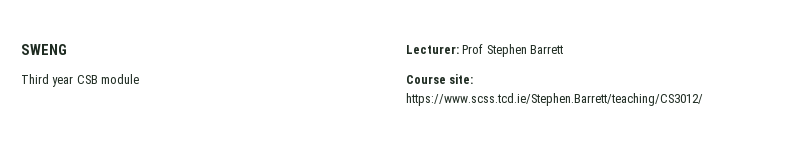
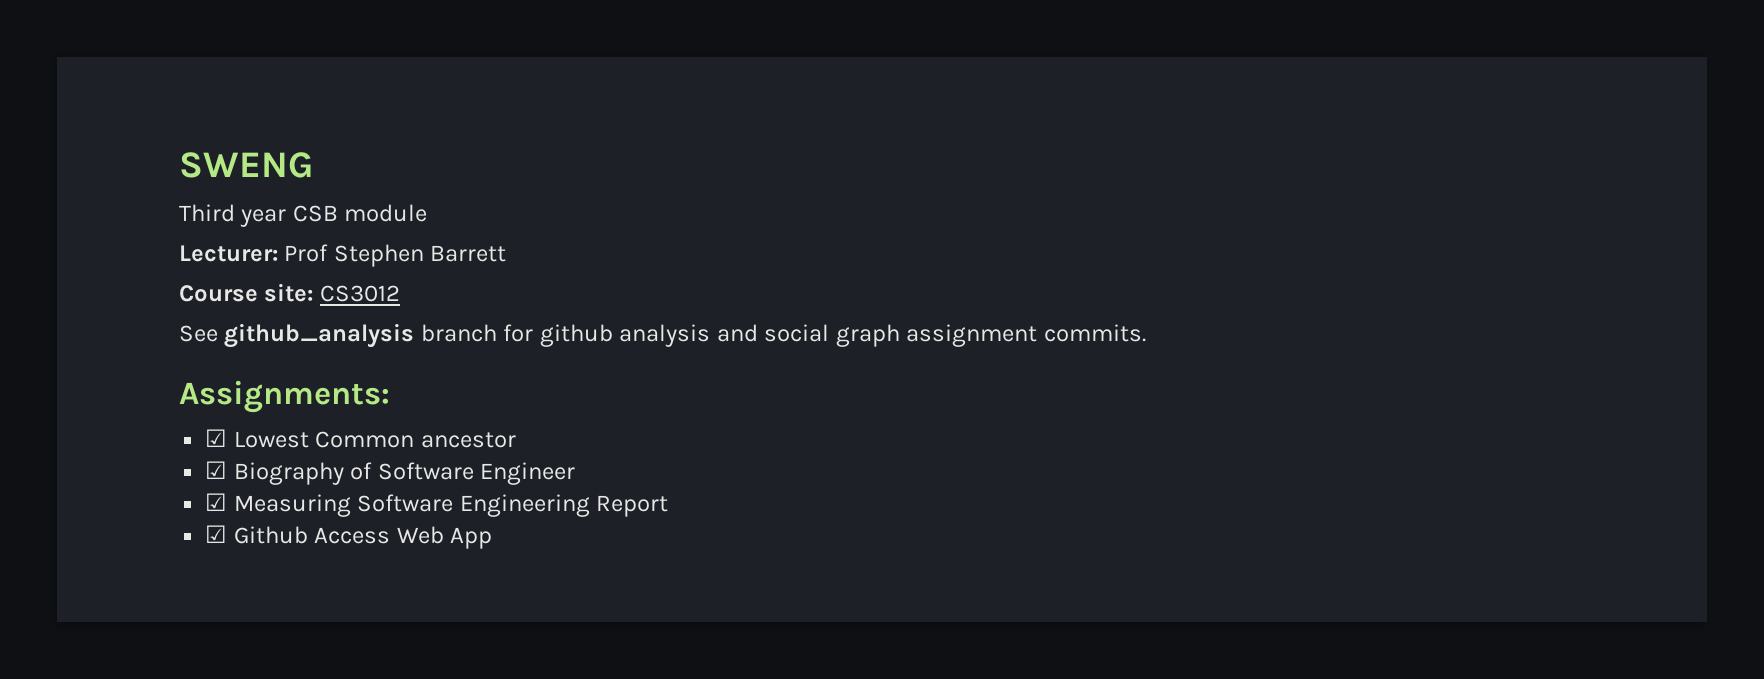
[406,93,703,106] https://www.scss.tcd.ie/Stephen.Barrett/teaching/CS3012/ -> [319,285,400,302] [179,323,1146,348] [179,380,390,413] [205,429,516,448] [205,461,576,485] [205,493,669,517] [205,525,493,549] CS3012 // See github_analysis branch for github analysis and social graph assignment commits. // Assignments: // ☑ Lowest Common ancestor // ☑ Biography of Software Engineer // ☑ Measuring Software Engineering Report // ☑ Github Access Web App

